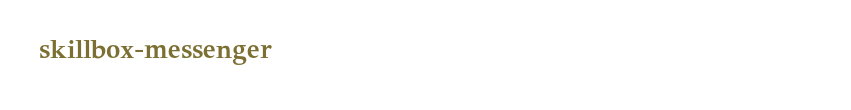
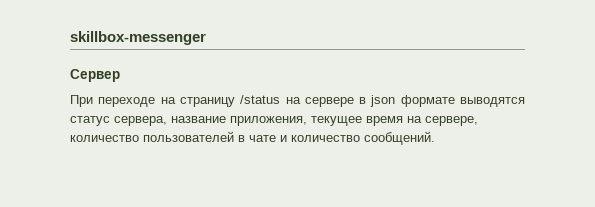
(272, 52) none -> [70,69,120,82] [70,95,525,107] [70,116,478,126] [70,131,435,145] // Сервер // При переходе на страницу /status на сервере в json формате выводятся статус сервера, название приложения, текущее время на сервере, количество пользователей в чате и количество сообщений.

